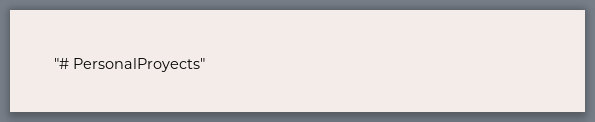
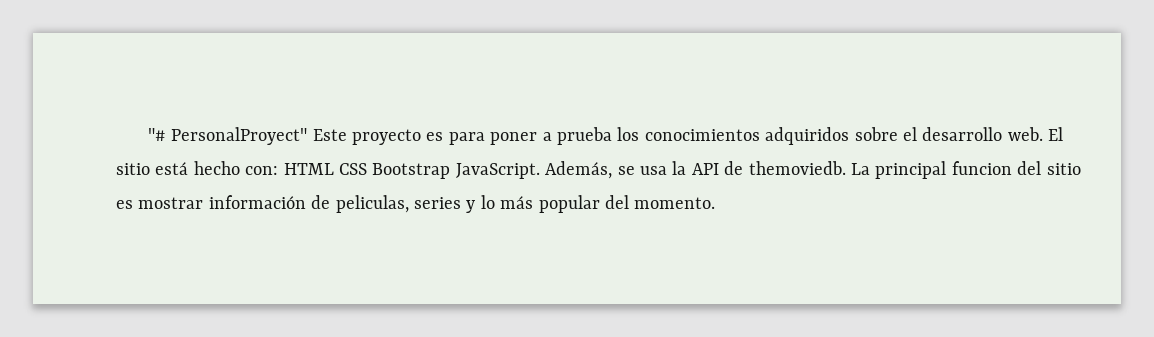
[73,58,205,72] PersonalProyects" -> [171,127,1064,145] [116,161,1081,179] [116,195,716,213] PersonalProyect" Este proyecto es para poner a prueba los conocimientos adquiridos sobre el desarrollo web. El sitio está hecho con: HTML CSS Bootstrap JavaScript. Además, se usa la API de themoviedb. La principal funcion del sitio es mostrar información de peliculas, series y lo más popular del momento.

